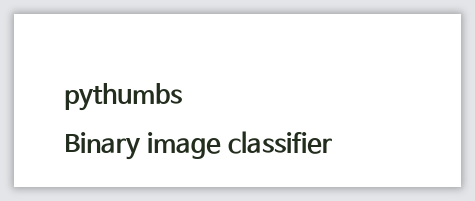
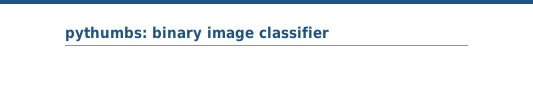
[64,83,182,111] [64,132,141,160] pythumbs // Binary -> [65,26,202,42] pythumbs: binary

